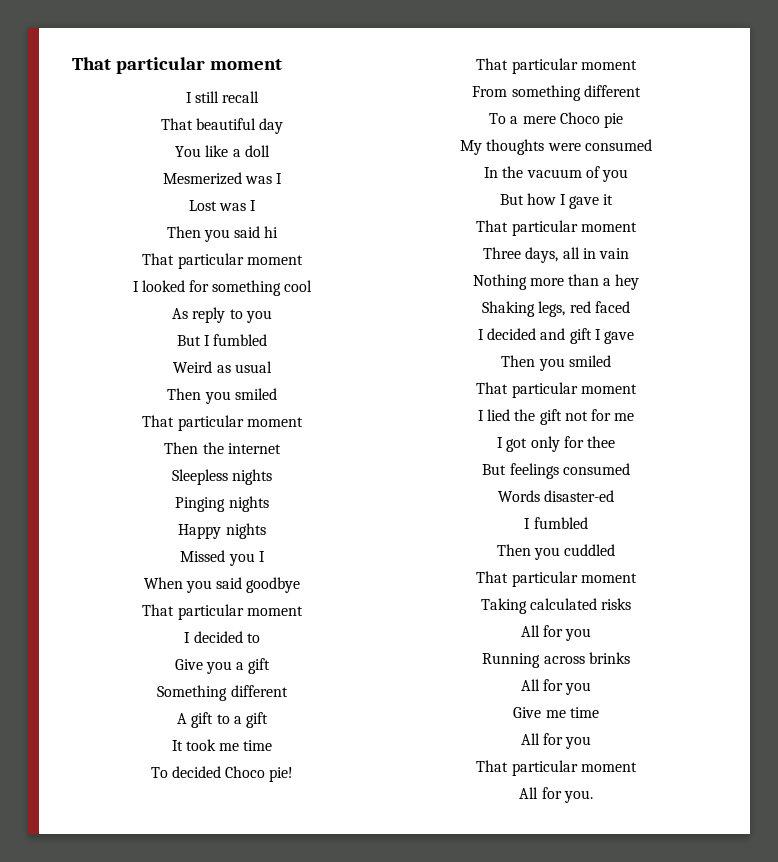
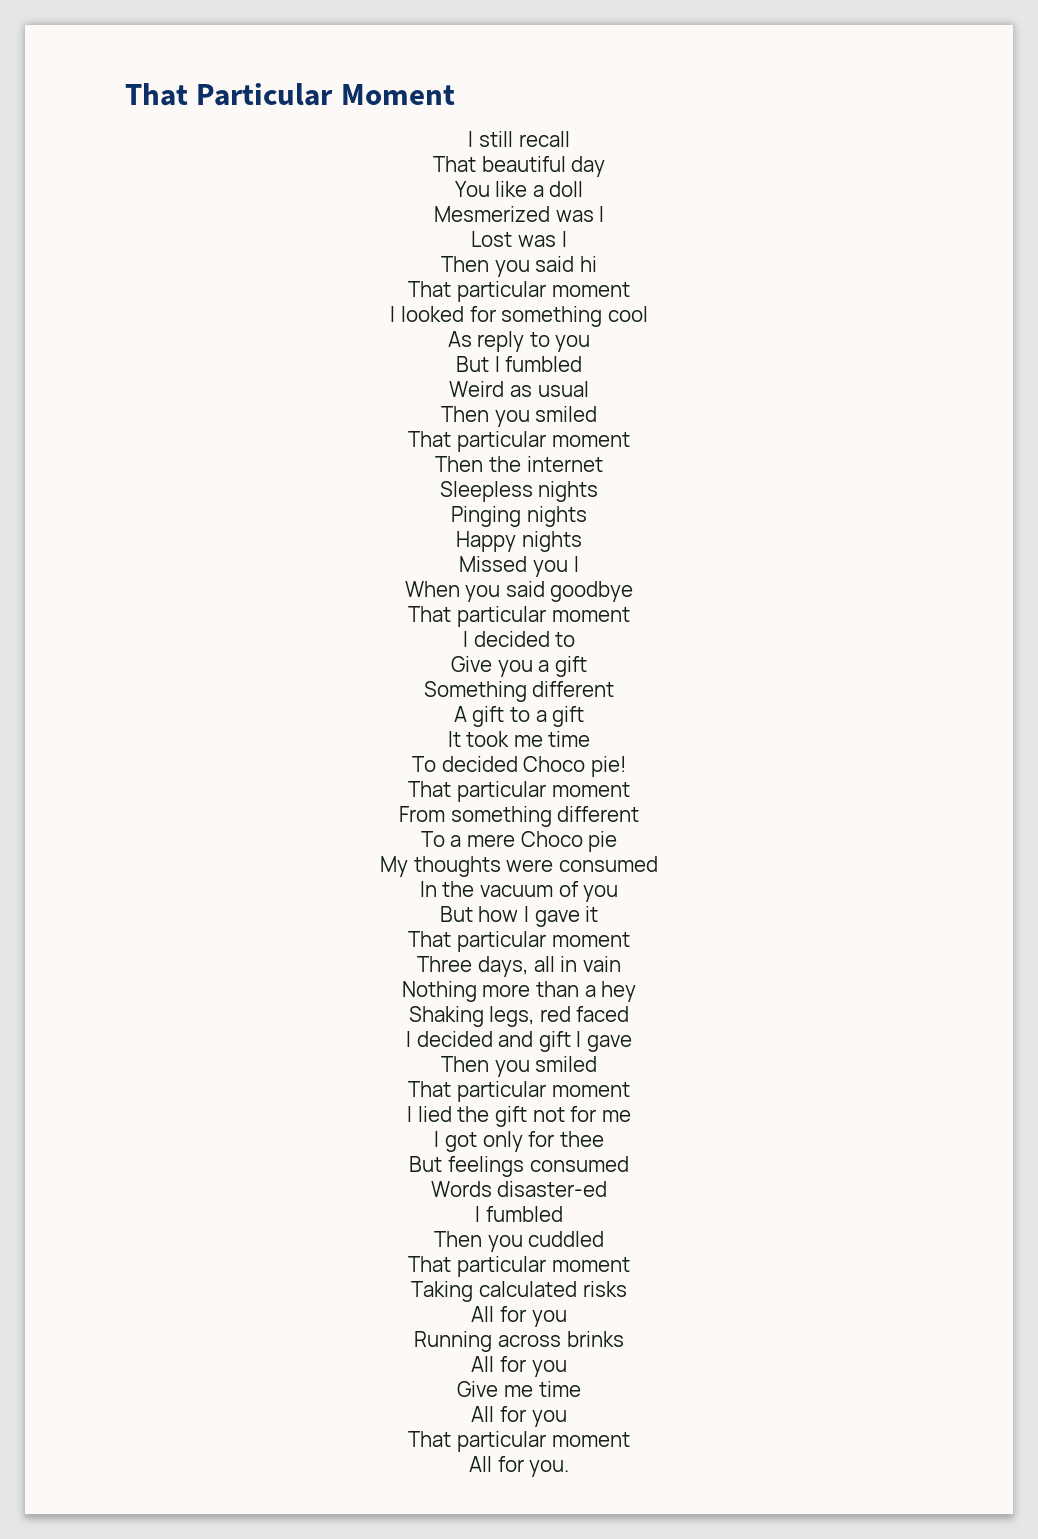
[72,57,283,74] That particular moment -> [125,83,455,106] That Particular Moment

